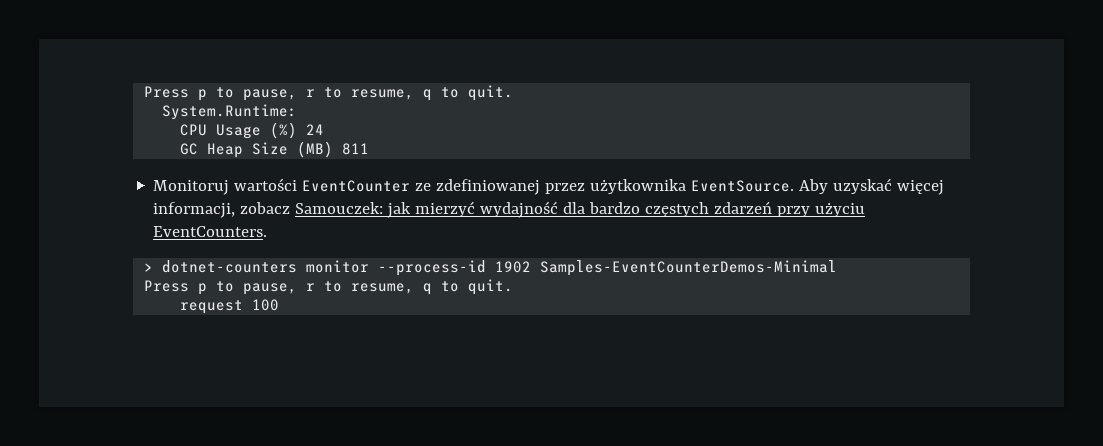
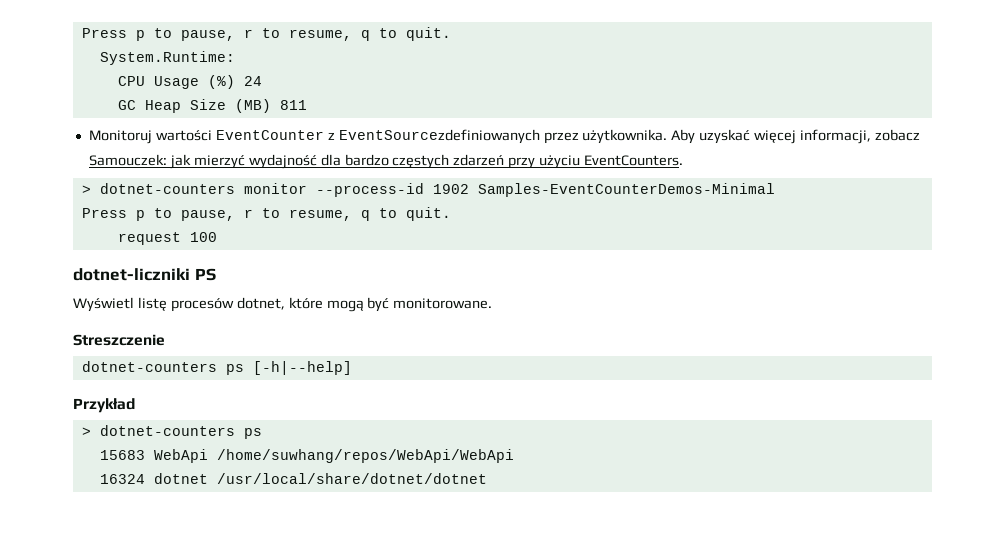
[415,179,795,195] ze zdefiniowanej przez użytkownika EventSource. -> [327,129,668,144] z EventSourcezdefiniowanych przez użytkownika.
(280, 305) none -> [73,268,216,281] [73,297,493,312] [73,334,165,346] [81,361,352,375] [73,398,135,413] [81,425,262,439] [99,449,514,463] [99,473,487,484] // dotnet-liczniki PS // Wyświetl listę procesów dotnet, które mogą być monitorowane. // Streszczenie // dotnet-counters ps [-h|--help] // Przykład // > dotnet-counters ps // 15683 WebApi /home/suwhang/repos/WebApi/WebApi // 16324 dotnet /usr/local/share/dotnet/dotnet

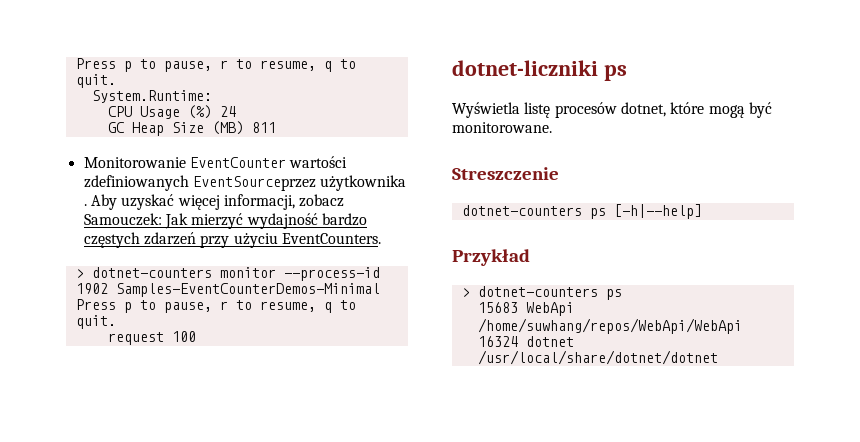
[88,129,668,144] Monitoruj wartości EventCounter z EventSourcezdefiniowanych przez użytkownika. -> [83,156,348,168] [83,175,407,191] [83,204,87,206] Monitorowanie EventCounter wartości zdefiniowanych EventSourceprzez użytkownika .
[169,154,191,169] jak -> [164,213,188,229] Jak
[320,154,341,166] dla -> (318, 221) none
[194,268,216,281] [73,297,134,312] PS // Wyświetl -> [603,65,627,81] [452,102,520,118] ps // Wyświetla

